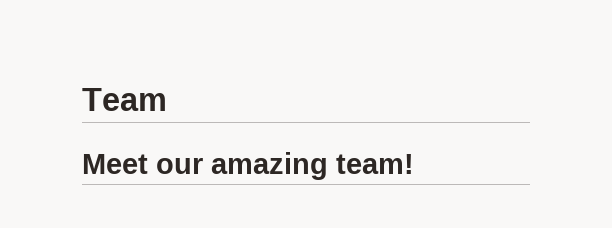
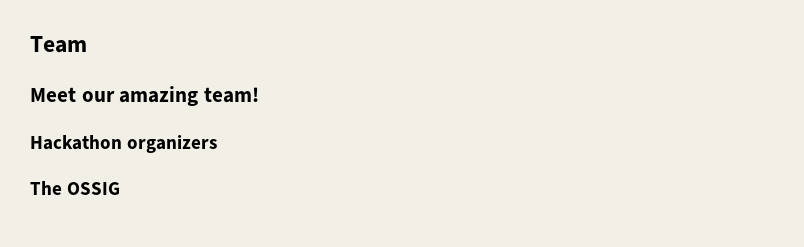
(414, 164) none -> [30,135,218,153] [30,181,121,195] // Hackathon organizers // The OSSIG

